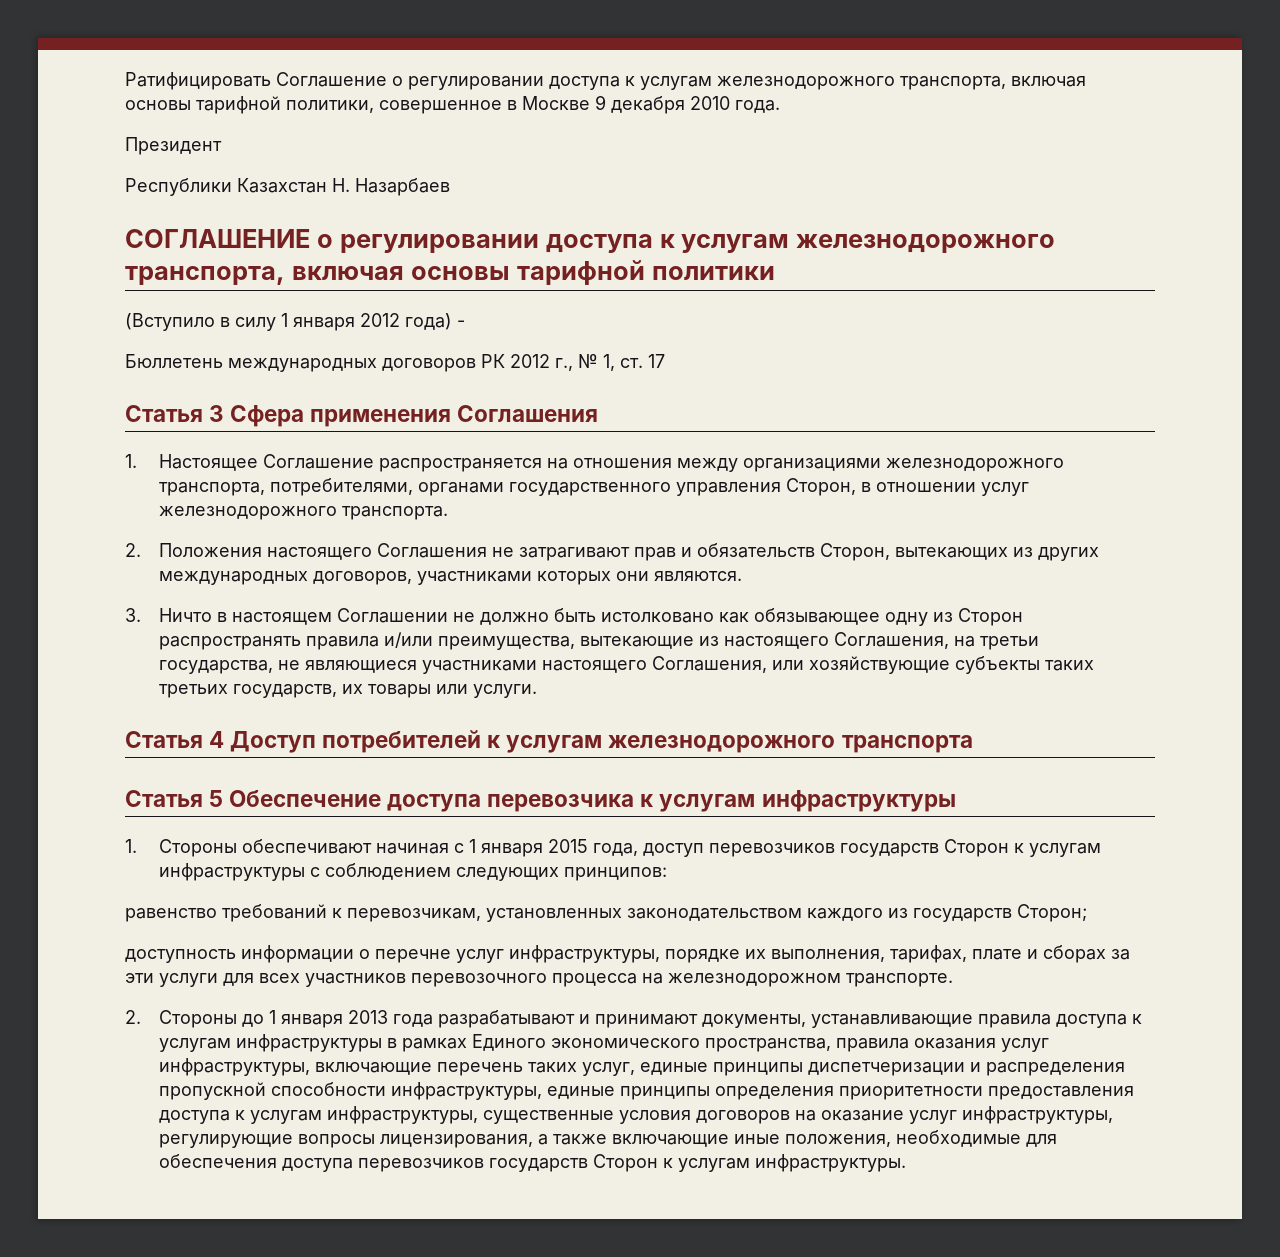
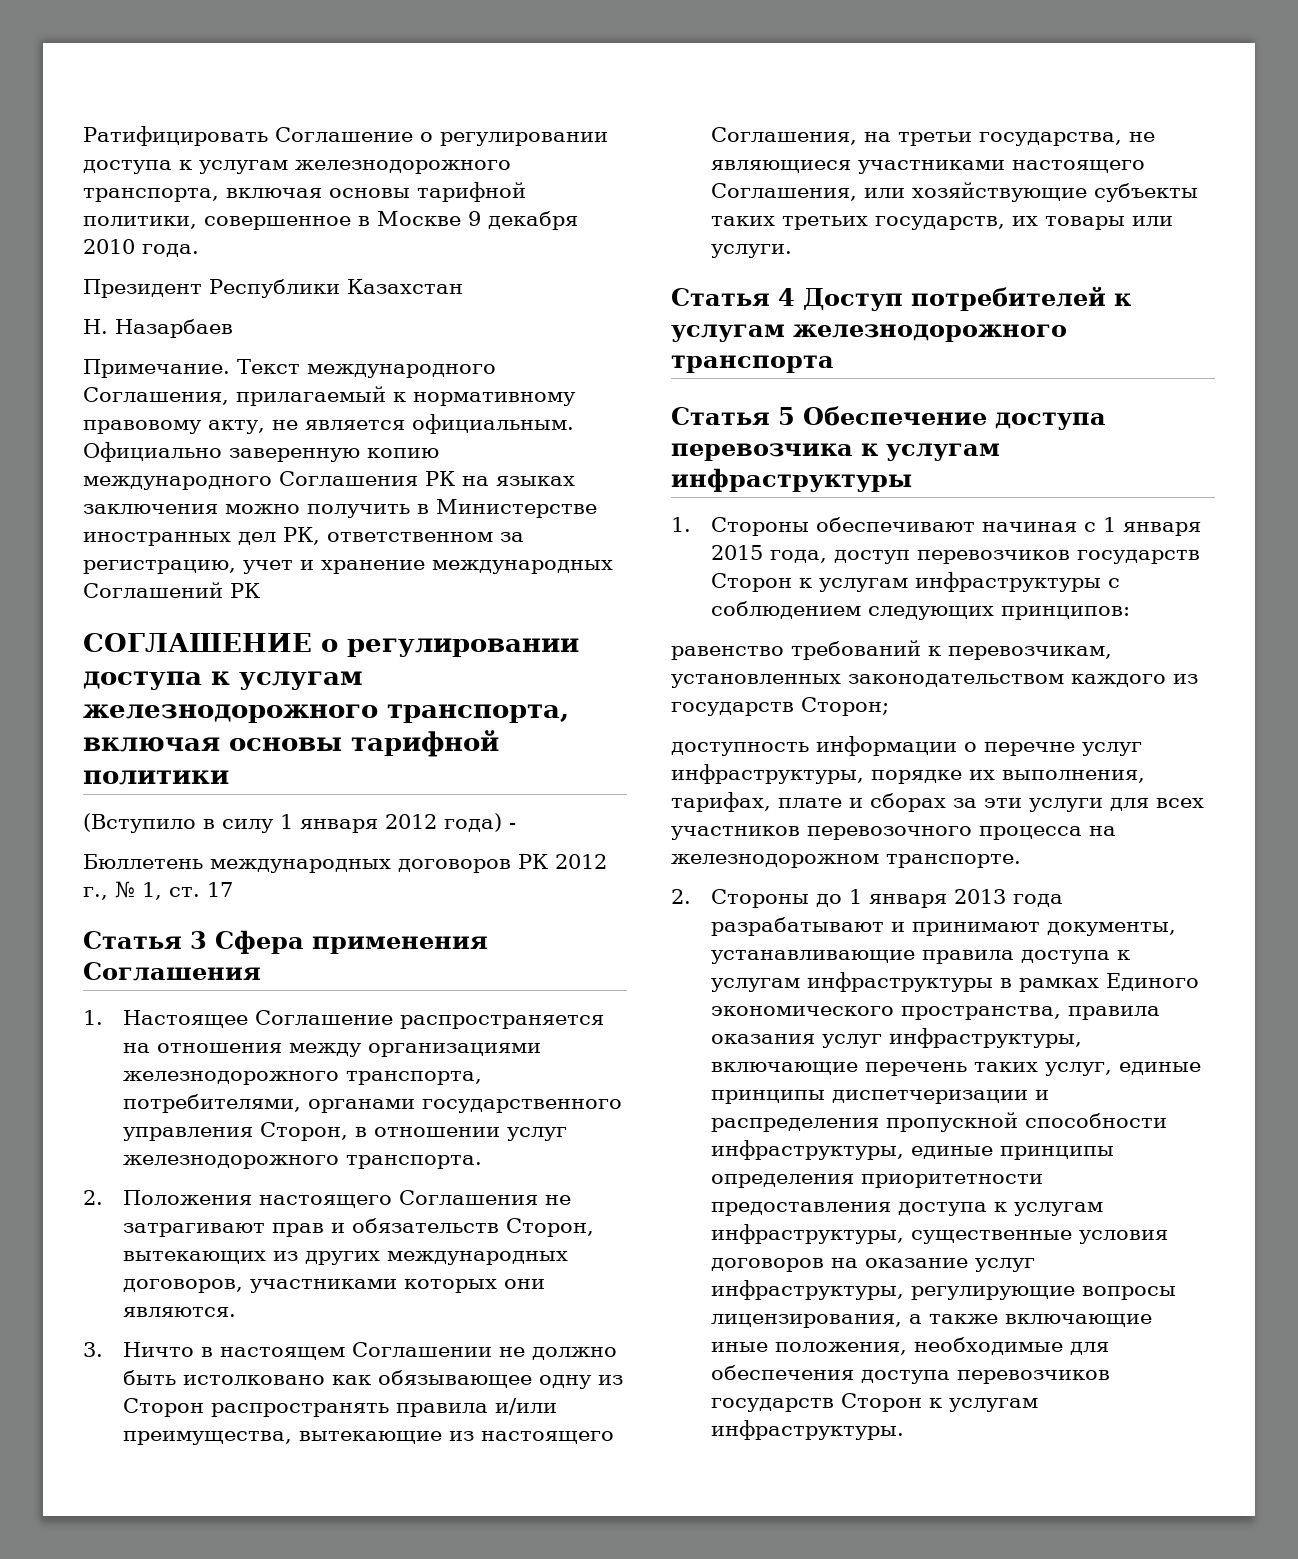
(222, 146) // -> (202, 288) none
(327, 185) none -> (463, 286) //
(450, 187) none -> [83,359,496,378] [83,386,576,406] [83,414,574,434] [83,442,439,462] [83,471,575,490] [83,499,597,518] [83,527,524,546] [83,560,613,574] [83,582,260,598] // Примечание. Текст международного Соглашения, прилагаемый к нормативному правовому акту, не является официальным. Официально заверенную копию международного Соглашения РК на языках заключения можно получить в Министерстве иностранных дел РК, ответственном за регистрацию, учет и хранение международных Соглашений РК

